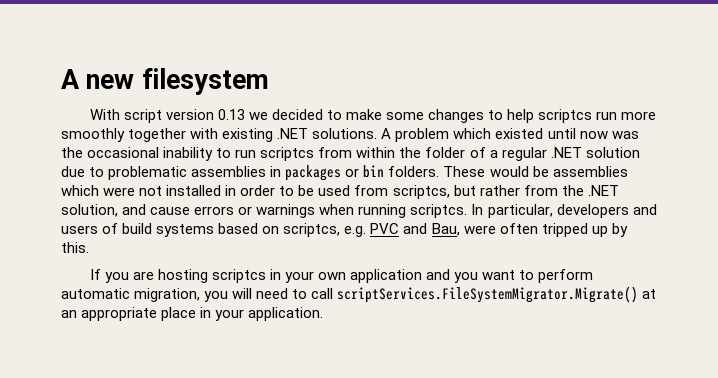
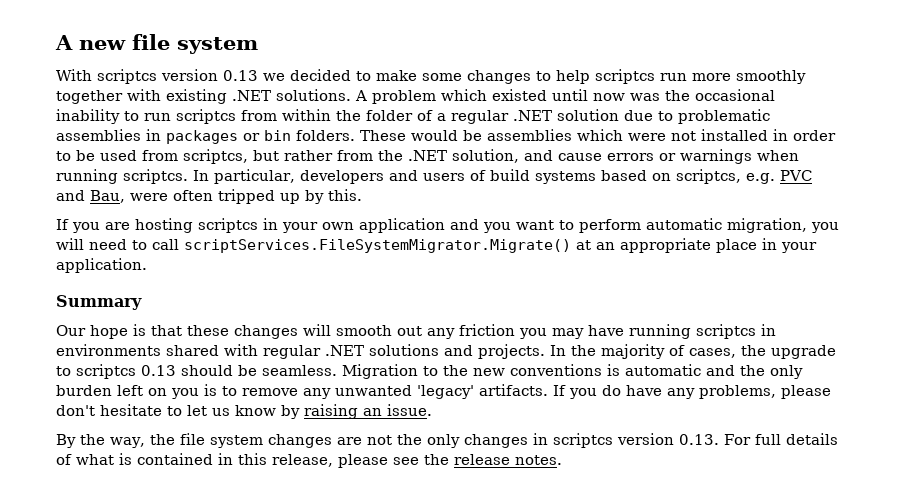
[141,68,269,95] filesystem -> [132,34,258,54] file system
[123,109,162,123] script -> [97,69,157,84] scriptcs
(324, 314) none -> [56,295,142,310] [56,324,776,339] [56,344,836,359] [56,364,803,379] [56,384,831,399] [56,404,432,419] [56,433,838,448] [56,453,562,468] // Summary // Our hope is that these changes will smooth out any friction you may have running scriptcs in environments shared with regular .NET solutions and projects. In the majority of cases, the upgrade to scriptcs 0.13 should be seamless. Migration to the new conventions is automatic and the only burden left on you is to remove any unwanted 'legacy' artifacts. If you do have any problems, please don't hesitate to let us know by raising an issue. // By the way, the file system changes are not the only changes in scriptcs version 0.13. For full details of what is contained in this release, please see the release notes.

